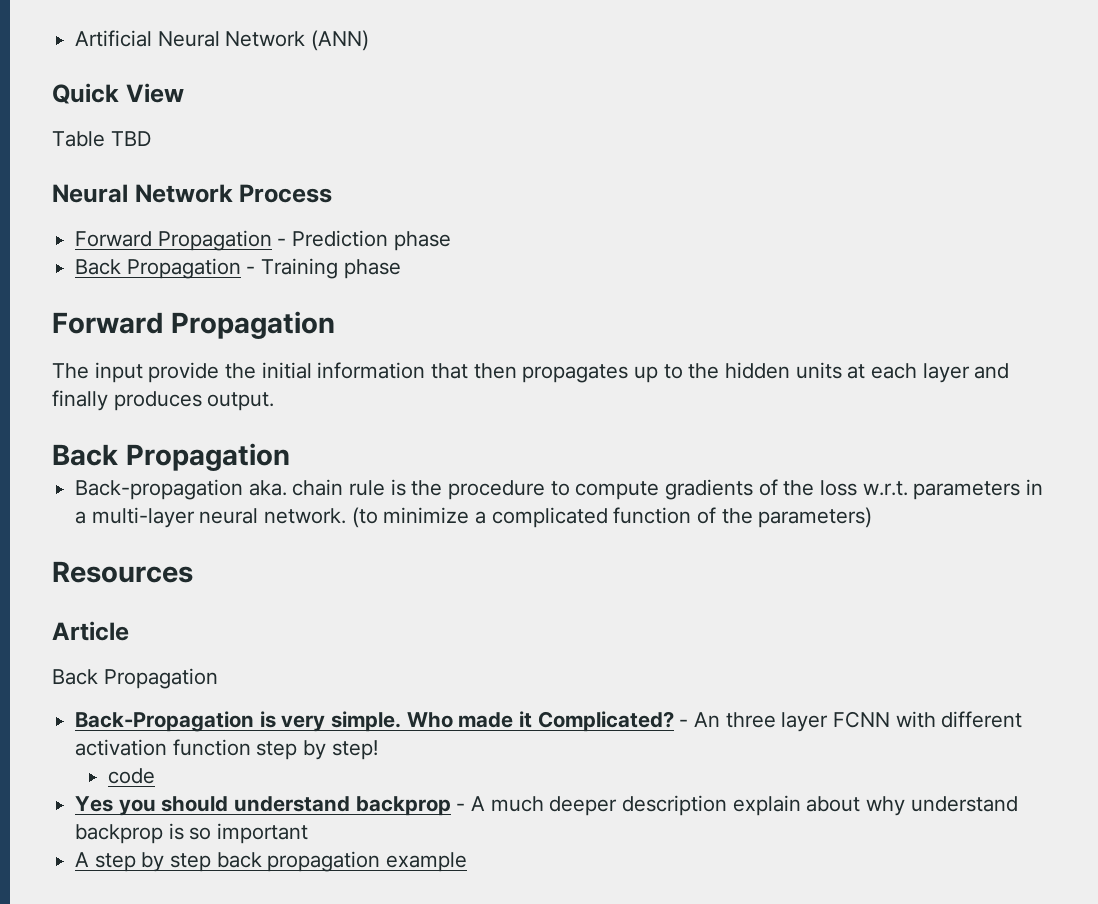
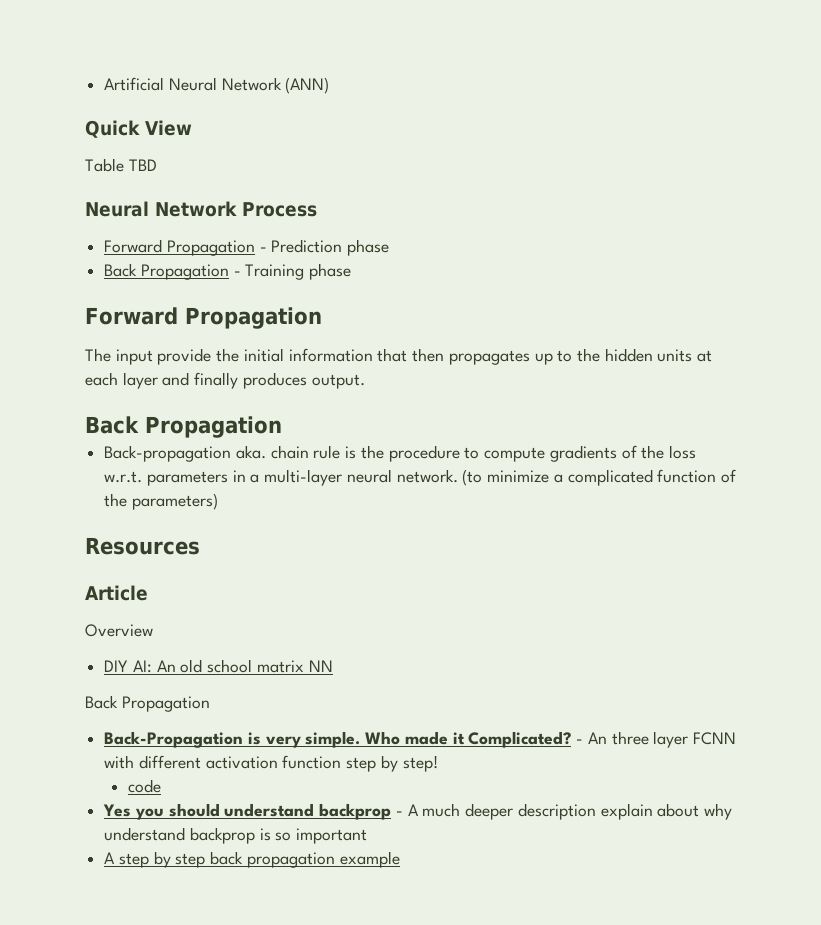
(129, 631) none -> [85,624,153,637] [104,659,333,673] // Overview // DIY AI: An old school matrix NN

